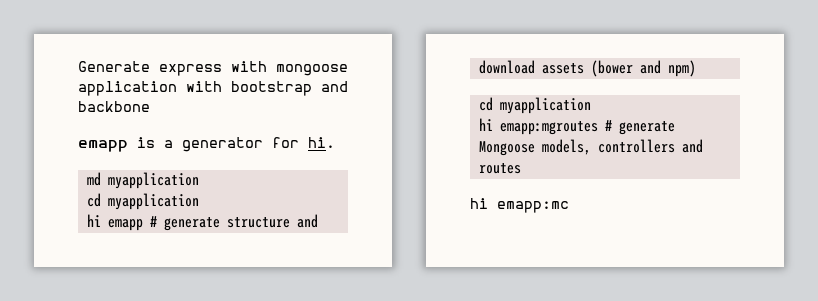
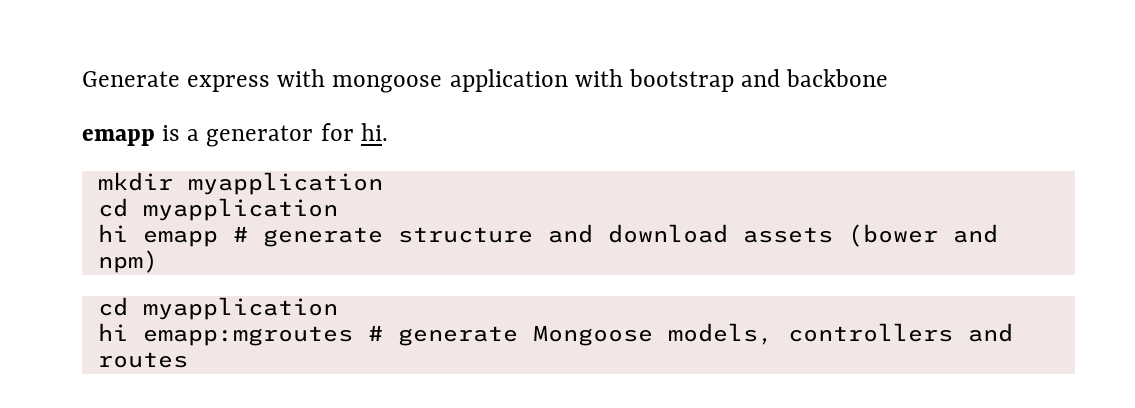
[86,172,101,186] md -> [97,172,173,191] mkdir
[470,198,569,213] // hi emapp:mc -> (188, 360) none

